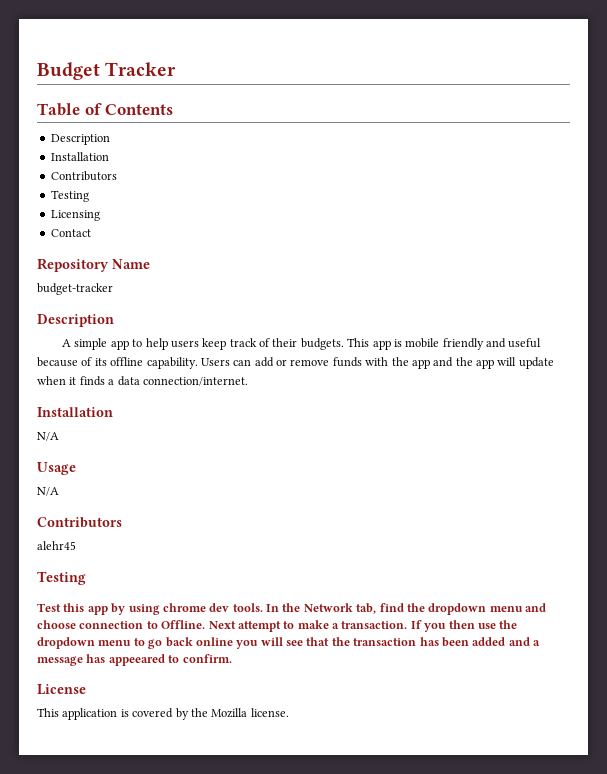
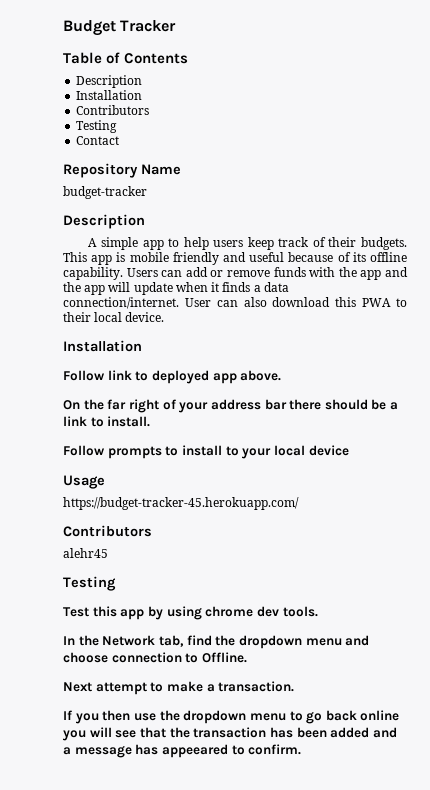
[50,210,100,221] // Licensing -> (118, 126) none
[37,407,113,417] [37,432,59,441] // Installation // N/A -> [184,297,407,307] [63,312,165,322] [63,340,142,352] [63,370,282,384] [63,399,399,413] [63,416,151,427] [63,445,349,459] User can also download this PWA to their local device. // Installation // Follow link to deployed app above. // On the far right of your address bar there should be a link to install. // Follow prompts to install to your local device
[37,487,59,496] N/A -> [63,497,299,510] https://budget-tracker-45.herokuapp.com/
(263, 607) none -> (318, 611) //
(206, 624) none -> (247, 657) //
(408, 625) none -> (295, 686) //
[37,684,86,695] [37,708,289,720] // License // This application is covered by the Mozilla license. -> (302, 749) none

